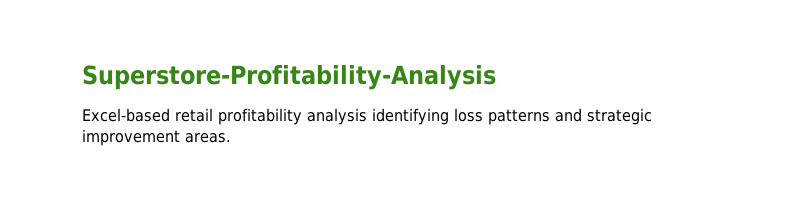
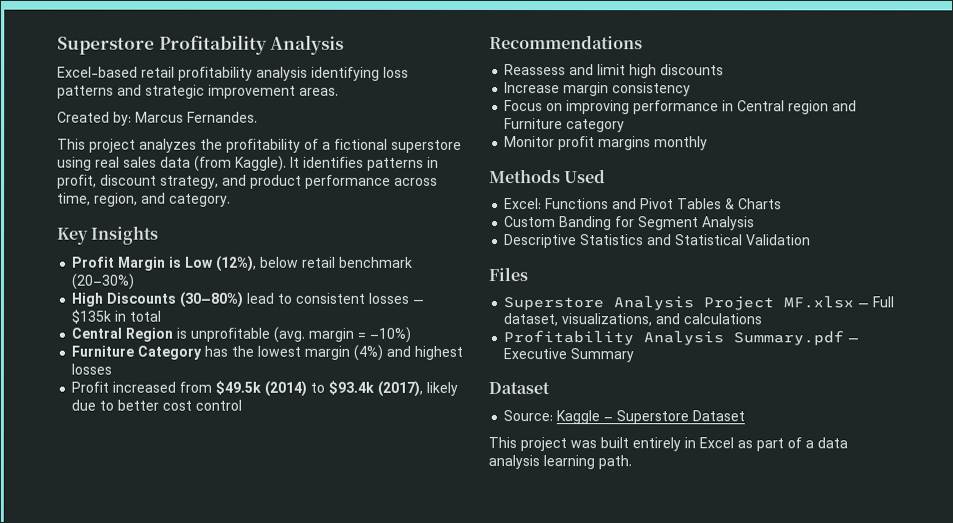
[82,65,496,90] Superstore-Profitability-Analysis -> [57,34,345,55] Superstore Profitability Analysis
(231, 138) none -> [57,111,258,126] [57,138,462,153] [57,155,439,172] [57,174,438,189] [57,192,231,207] [57,225,160,245] [71,255,414,272] [71,273,135,290] [71,291,425,308] [71,309,162,324] [71,326,412,343] [71,344,464,361] [71,363,113,375] [71,380,459,397] [71,399,243,411] [489,35,643,50] [504,64,725,79] [504,82,692,97] [504,100,858,115] [504,118,626,133] [504,136,709,151] [489,169,607,184] [504,198,783,210] [504,216,756,231] [504,234,812,249] [488,267,528,282] [503,295,895,311] [503,313,763,327] [503,330,860,346] [503,348,635,363] [488,382,550,395] [503,410,746,425] [488,437,848,452] [488,455,632,470] // Created by: Marcus Fernandes. // This project analyzes the profitability of a fictional superstore using real sales data (from Kaggle). It identifies patterns in profit, discount strategy, and product performance across time, region, and category. // Key Insights // Profit Margin is Low (12%), below retail benchmark (20–30%) // High Discounts (30–80%) lead to consistent losses — $135k in total // Central Region is unprofitable (avg. margin = –10%) // Furniture Category has the lowest margin (4%) and highest losses // Profit increased from $49.5k (2014) to $93.4k (2017), likely due to better cost control // Recommendations // Reassess and limit high discounts // Increase margin consistency // Focus on improving performance in Central region and Furniture category // Monitor profit margins monthly // Methods Used // Excel: Functions and Pivot Tables & Charts // Custom Banding for Segment Analysis // Descriptive Statistics and Statistical Validation // Files // Superstore Analysis Project MF.xlsx — Full dataset, visualizations, and calculations // Profitability Analysis Summary.pdf — Executive Summary // Dataset // Source: Kaggle – Superstore Dataset // This project was built entirely in Excel as part of a data analysis learning path.

